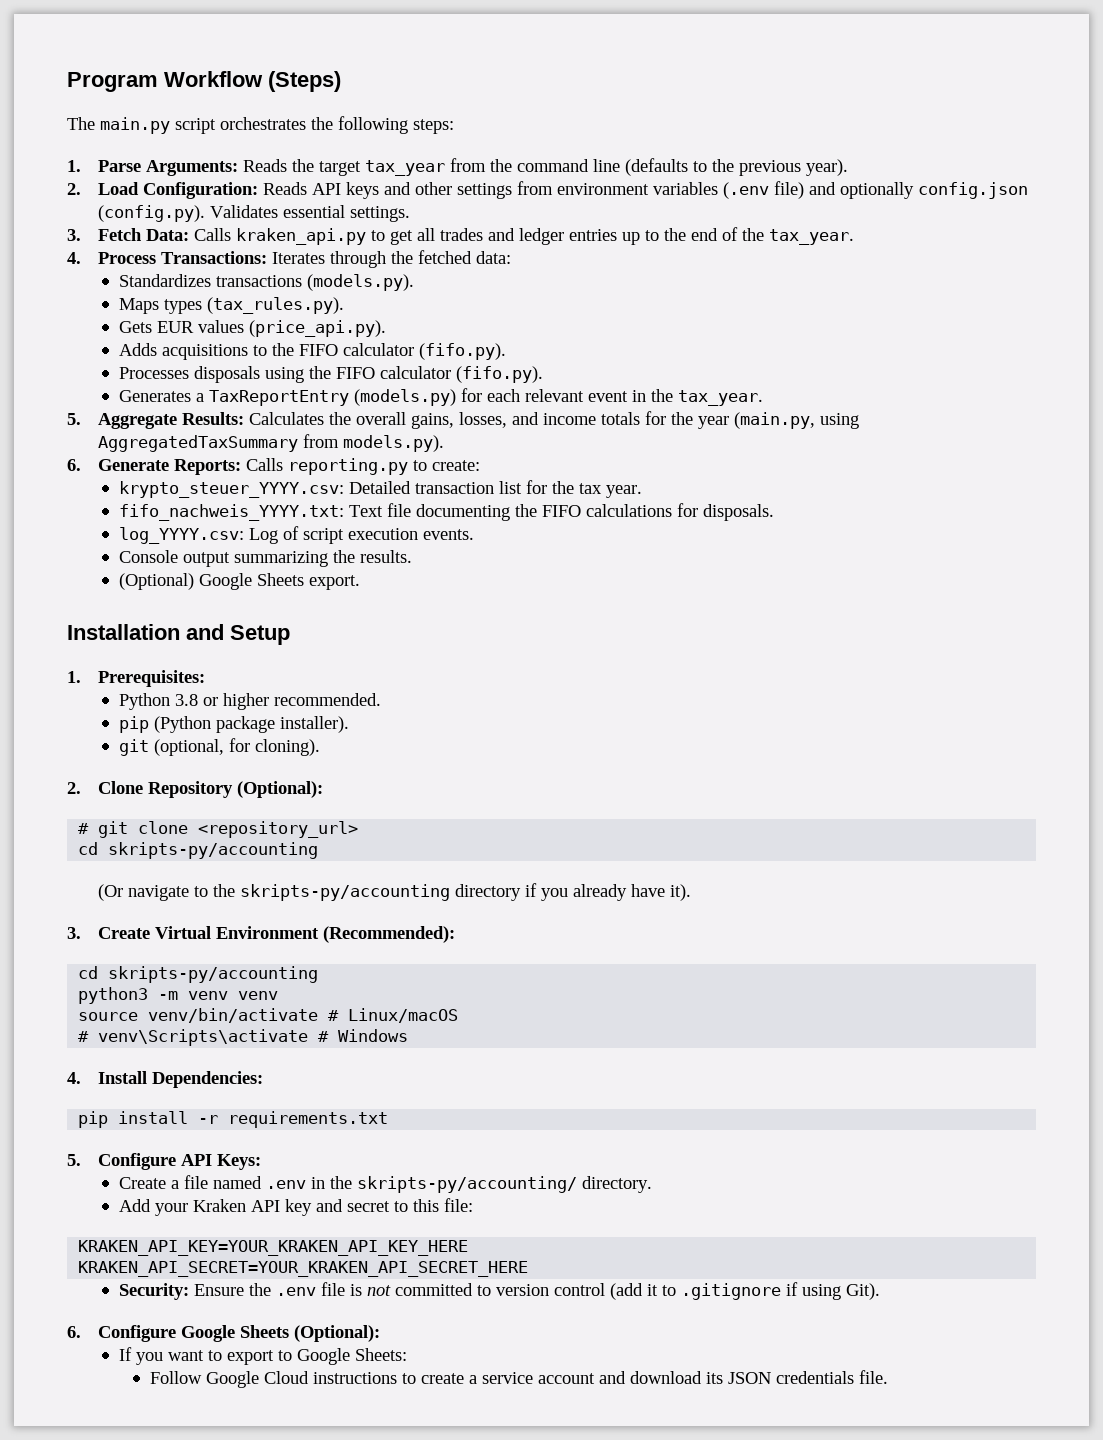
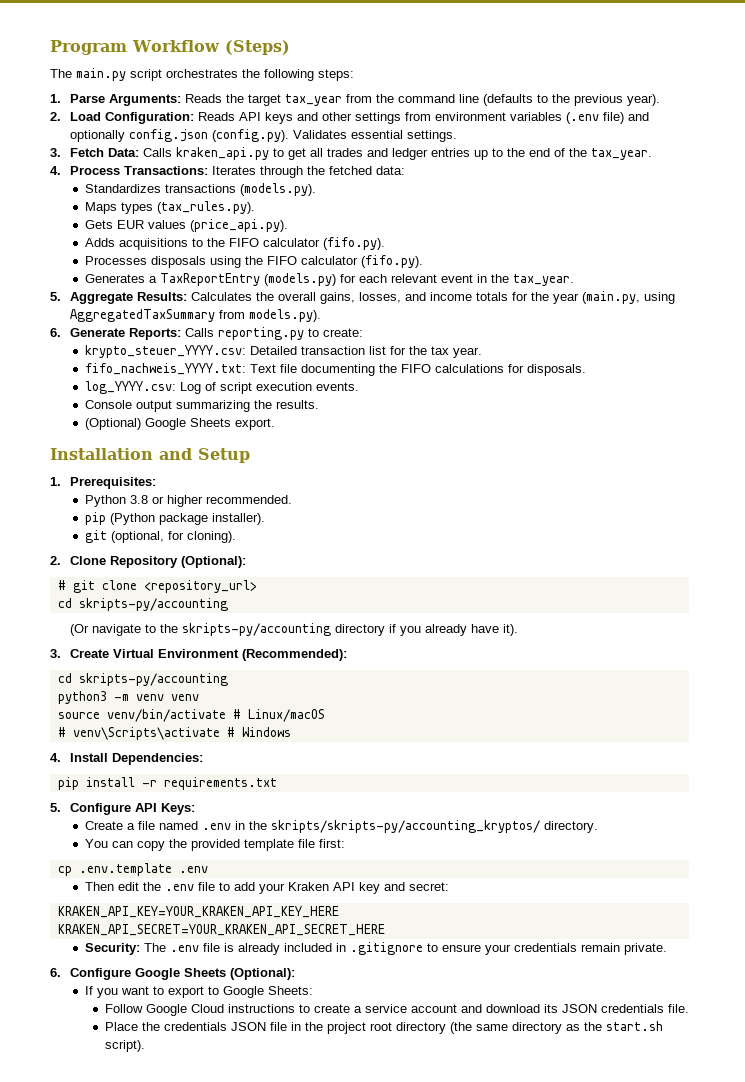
[356,1176,577,1193] skripts-py/accounting/ -> [270,820,540,833] skripts/skripts-py/accounting_kryptos/
[118,1199,151,1212] Add -> [84,839,345,851] [57,863,208,876] [84,882,255,891] You can copy the provided template file first: // cp .env.template .env // Then edit the .env file to add
[346,1198,473,1212] secret to this file: -> [408,882,449,891] secret:
[193,1283,271,1296] Ensure the -> [143,943,166,952] The
[366,1282,880,1300] not committed to version control (add it to .gitignore if using Git). -> [237,942,667,955] already included in .gitignore to ensure your credentials remain private.
(888, 1377) none -> [104,1021,663,1034] [104,1040,145,1052] // Place the credentials JSON file in the project root directory (the same directory as the start.sh script).

